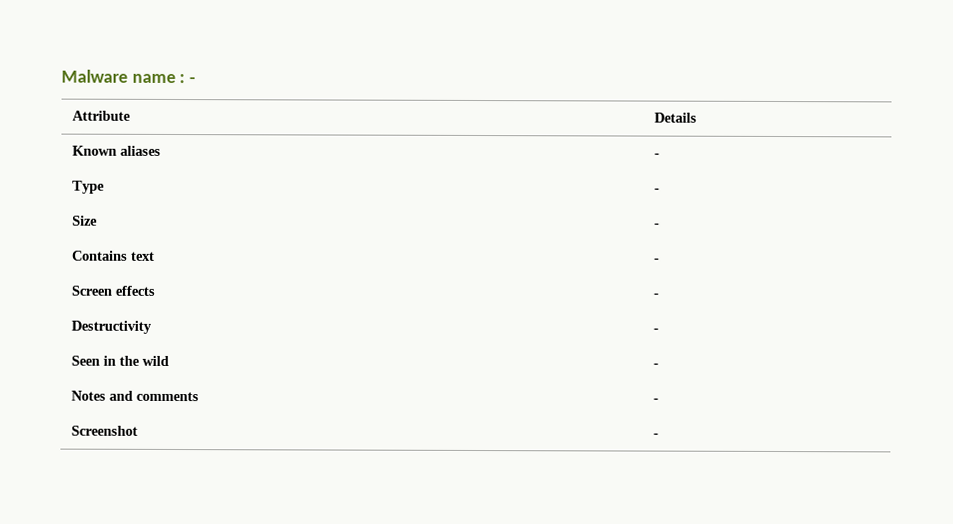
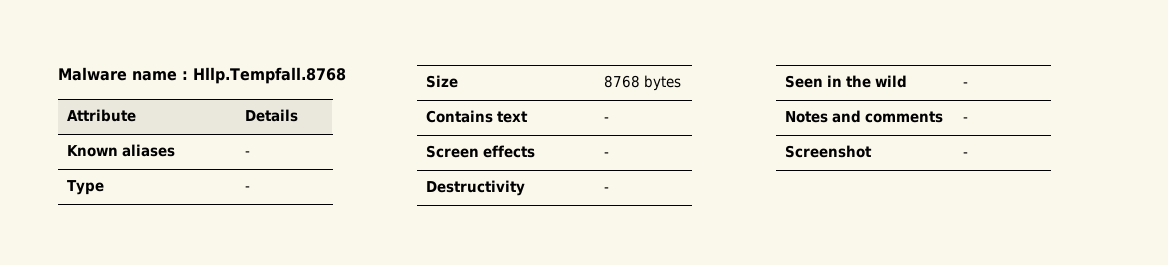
[189,77,197,84] - -> [193,67,346,84] Hllp.Tempfall.8768
[653,223,660,228] - -> [603,75,681,91] 8768 bytes

